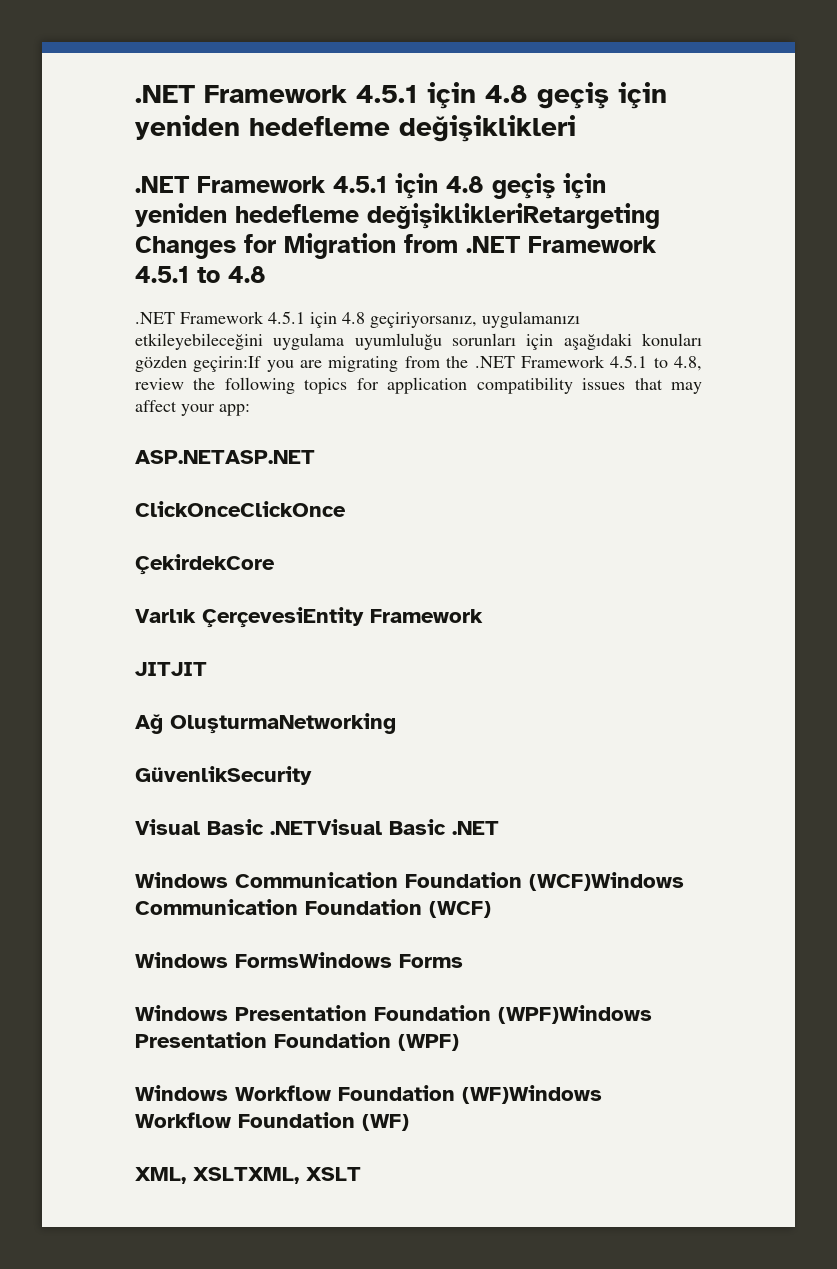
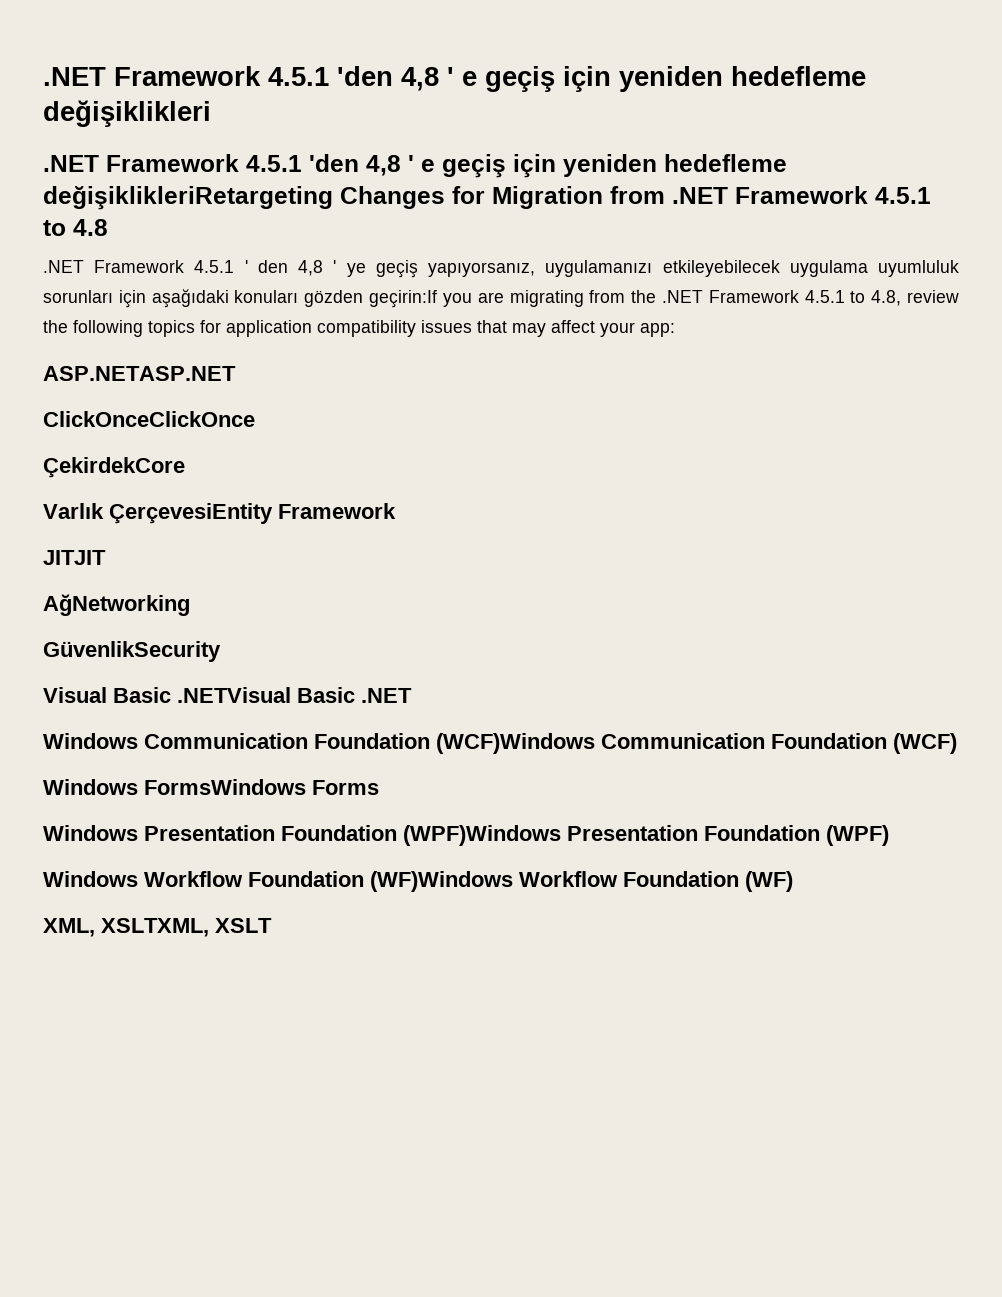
[135,82,528,109] .NET Framework 4.5.1 için 4.8 -> [43,66,477,91] .NET Framework 4.5.1 'den 4,8 ' e
[395,173,484,199] için 4.8 -> [309,154,435,176] 'den 4,8 ' e
[310,311,580,328] [135,333,442,350] için 4.8 geçiriyorsanız, uygulamanızı etkileyebileceğini uygulama uyumluluğu -> [244,260,960,278] ' den 4,8 ' ye geçiş yapıyorsanız, uygulamanızı etkileyebilecek uygulama uyumluluk
[135,713,396,734] Ağ OluşturmaNetworking -> [43,594,190,616] AğNetworking

